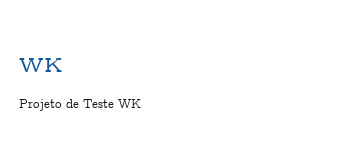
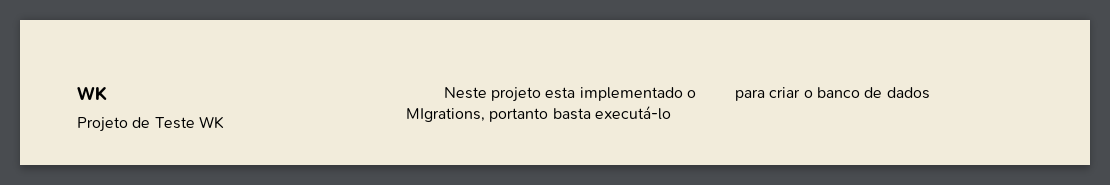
(141, 103) none -> [443,87,697,102] [406,106,671,122] [735,87,930,101] // Neste projeto esta implementado o MIgrations, portanto basta executá-lo para criar o banco de dados

